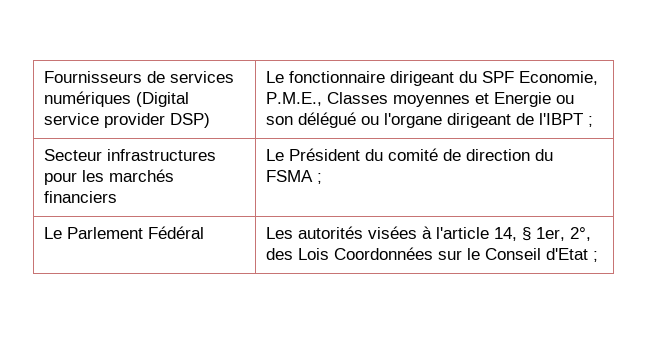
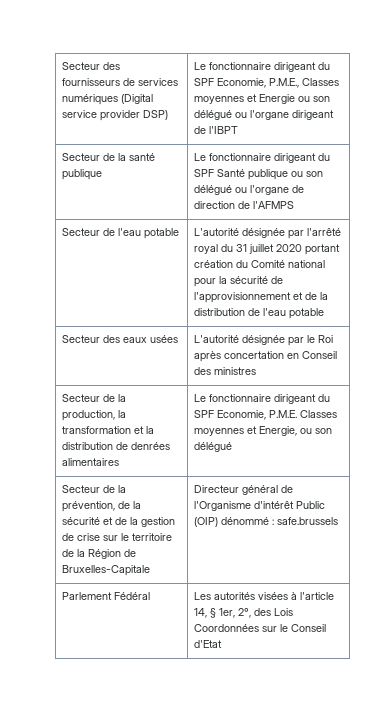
[43,71,142,83] Fournisseurs -> [62,62,121,70] [62,78,121,86] Secteur des fournisseurs
[587,116,593,127] [43,149,216,161] [43,169,174,185] [43,191,117,203] [265,148,553,161] [265,170,322,184] [43,227,62,239] ; // Secteur infrastructures pour les marchés financiers | Le Président du comité de direction du FSMA ; // Le -> [62,153,156,161] [62,169,103,180] [194,153,331,163] [194,169,324,180] [194,185,305,195] [194,201,295,209] [62,228,180,239] [194,228,342,239] [194,244,341,255] [194,260,326,268] [194,276,284,287] [194,292,329,303] [194,308,325,319] [62,335,179,343] [194,335,334,346] [194,351,338,362] [194,367,257,375] [62,394,127,402] [62,410,127,421] [62,426,155,434] [62,442,171,450] [62,458,120,466] [194,394,331,404] [194,410,338,420] [194,426,333,436] [194,442,233,452] [62,485,127,493] [62,501,142,512] [62,517,176,527] [62,533,173,541] [62,549,137,559] [62,565,151,576] [194,485,294,495] [194,501,326,511] [194,517,339,527] // Secteur de la santé publique | Le fonctionnaire dirigeant du SPF Santé publique ou son délégué ou l'organe de direction de l'AFMPS // Secteur de l'eau potable | L'autorité désignée par l'arrêté royal du 31 juillet 2020 portant création du Comité national pour la sécurité de l'approvisionnement et de la distribution de l'eau potable // Secteur des eaux usées | L'autorité désignée par le Roi après concertation en Conseil des ministres // Secteur de la production, la transformation et la distribution de denrées alimentaires | Le fonctionnaire dirigeant du SPF Economie, P.M.E. Classes moyennes et Energie, ou son délégué // Secteur de la prévention, de la sécurité et de la gestion de crise sur le territoire de la Région de Bruxelles-Capitale | Directeur général de l'Organisme d'intérêt Public (OIP) dénommé : safe.brussels //
[592,251,598,262] ; -> (223, 644) none

